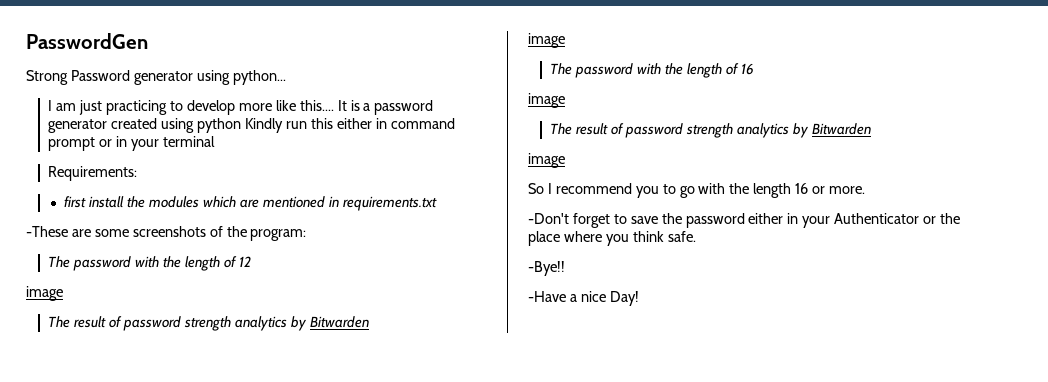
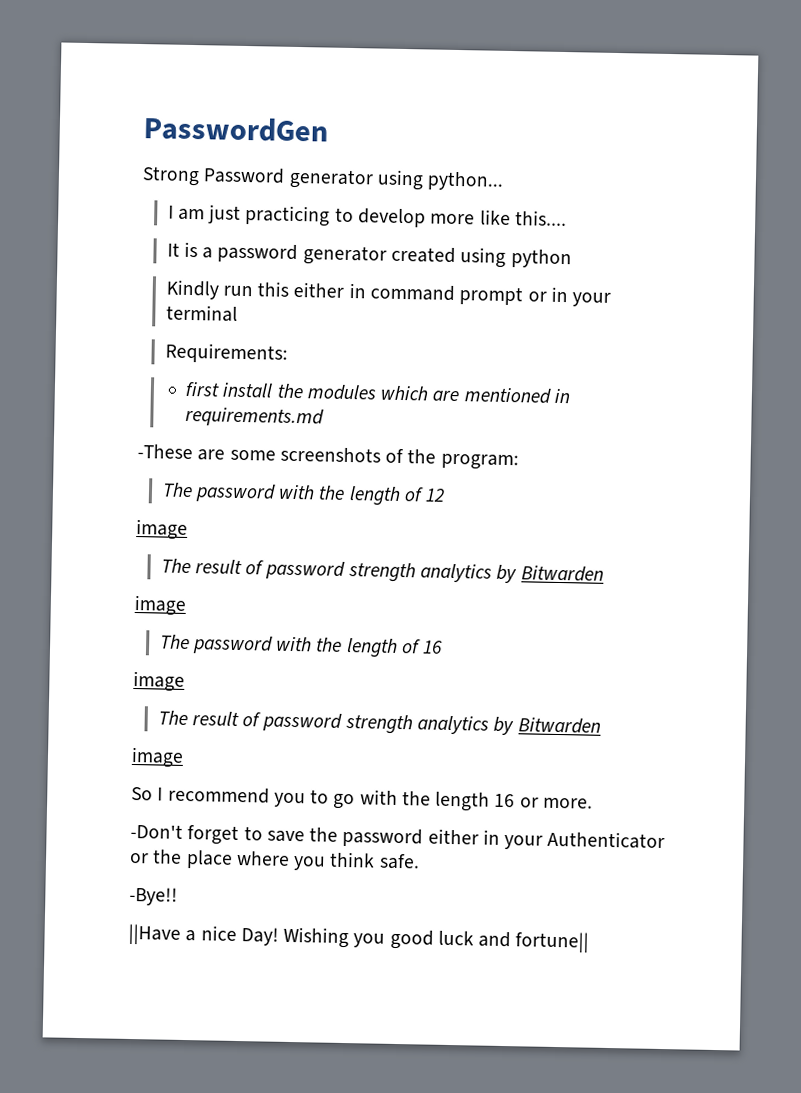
(334, 105) none -> (567, 218) //
(242, 125) none -> (572, 259) //
[342,196,437,211] requirements.txt -> [185,406,325,428] requirements.md
[528,291,566,302] -Have -> [128,923,181,945] ||Have
(639, 298) none -> [283,926,590,953] Wishing you good luck and fortune||

